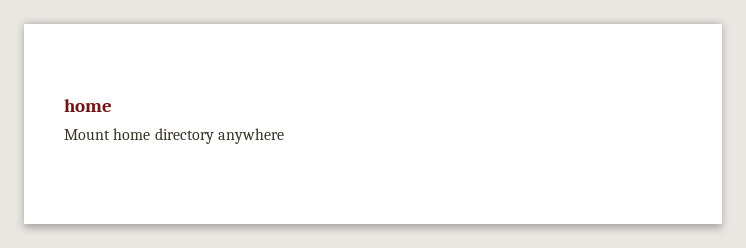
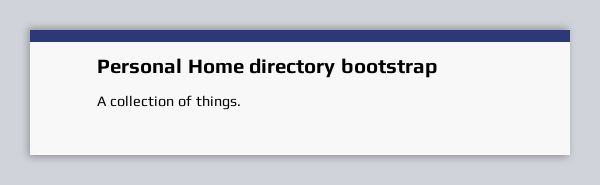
[64,99,112,112] [64,128,284,144] home // Mount home directory anywhere -> [97,58,437,78] [97,95,241,110] Personal Home directory bootstrap // A collection of things.

